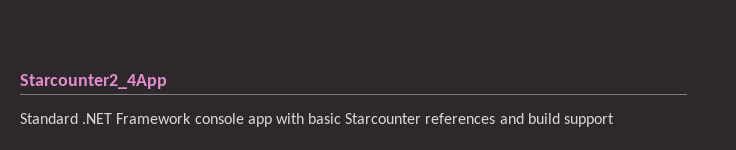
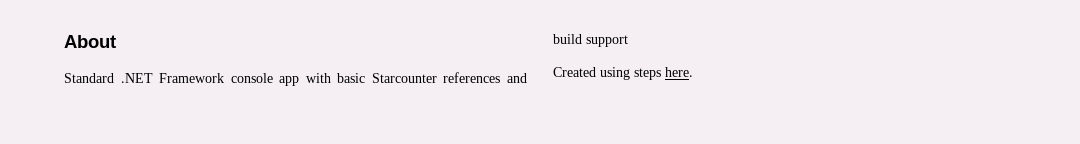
[20,74,167,89] Starcounter2_4App -> [64,35,116,48] About
(615, 120) none -> [553,67,693,80] // Created using steps here.

